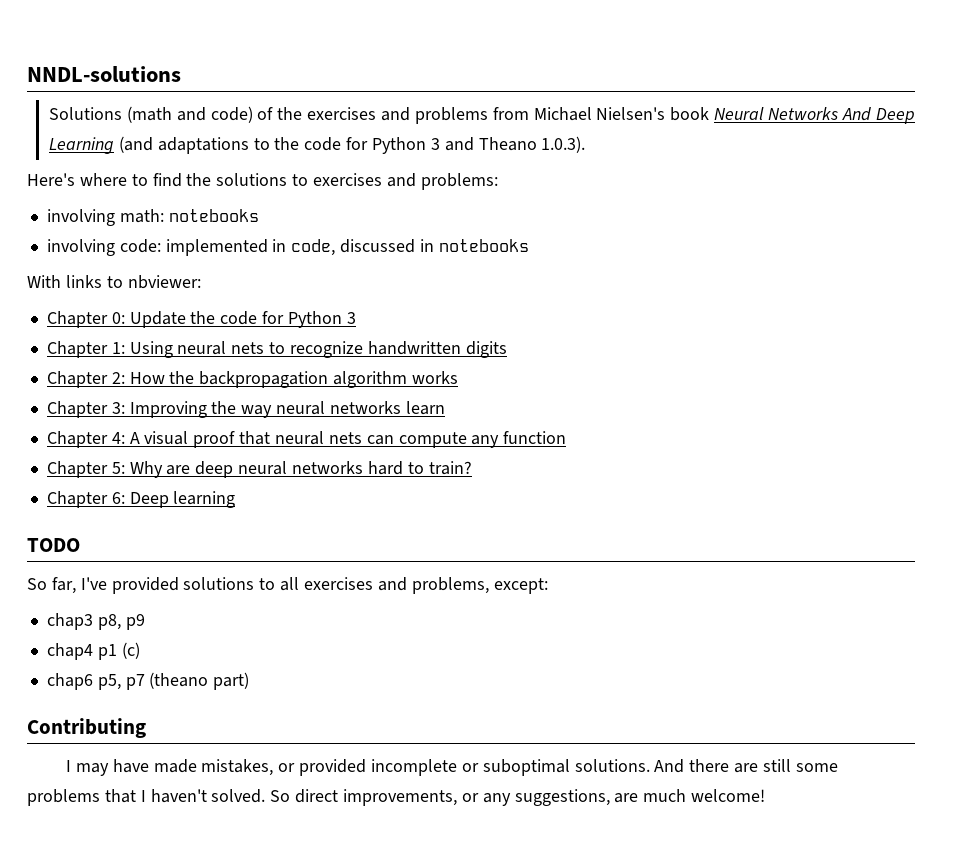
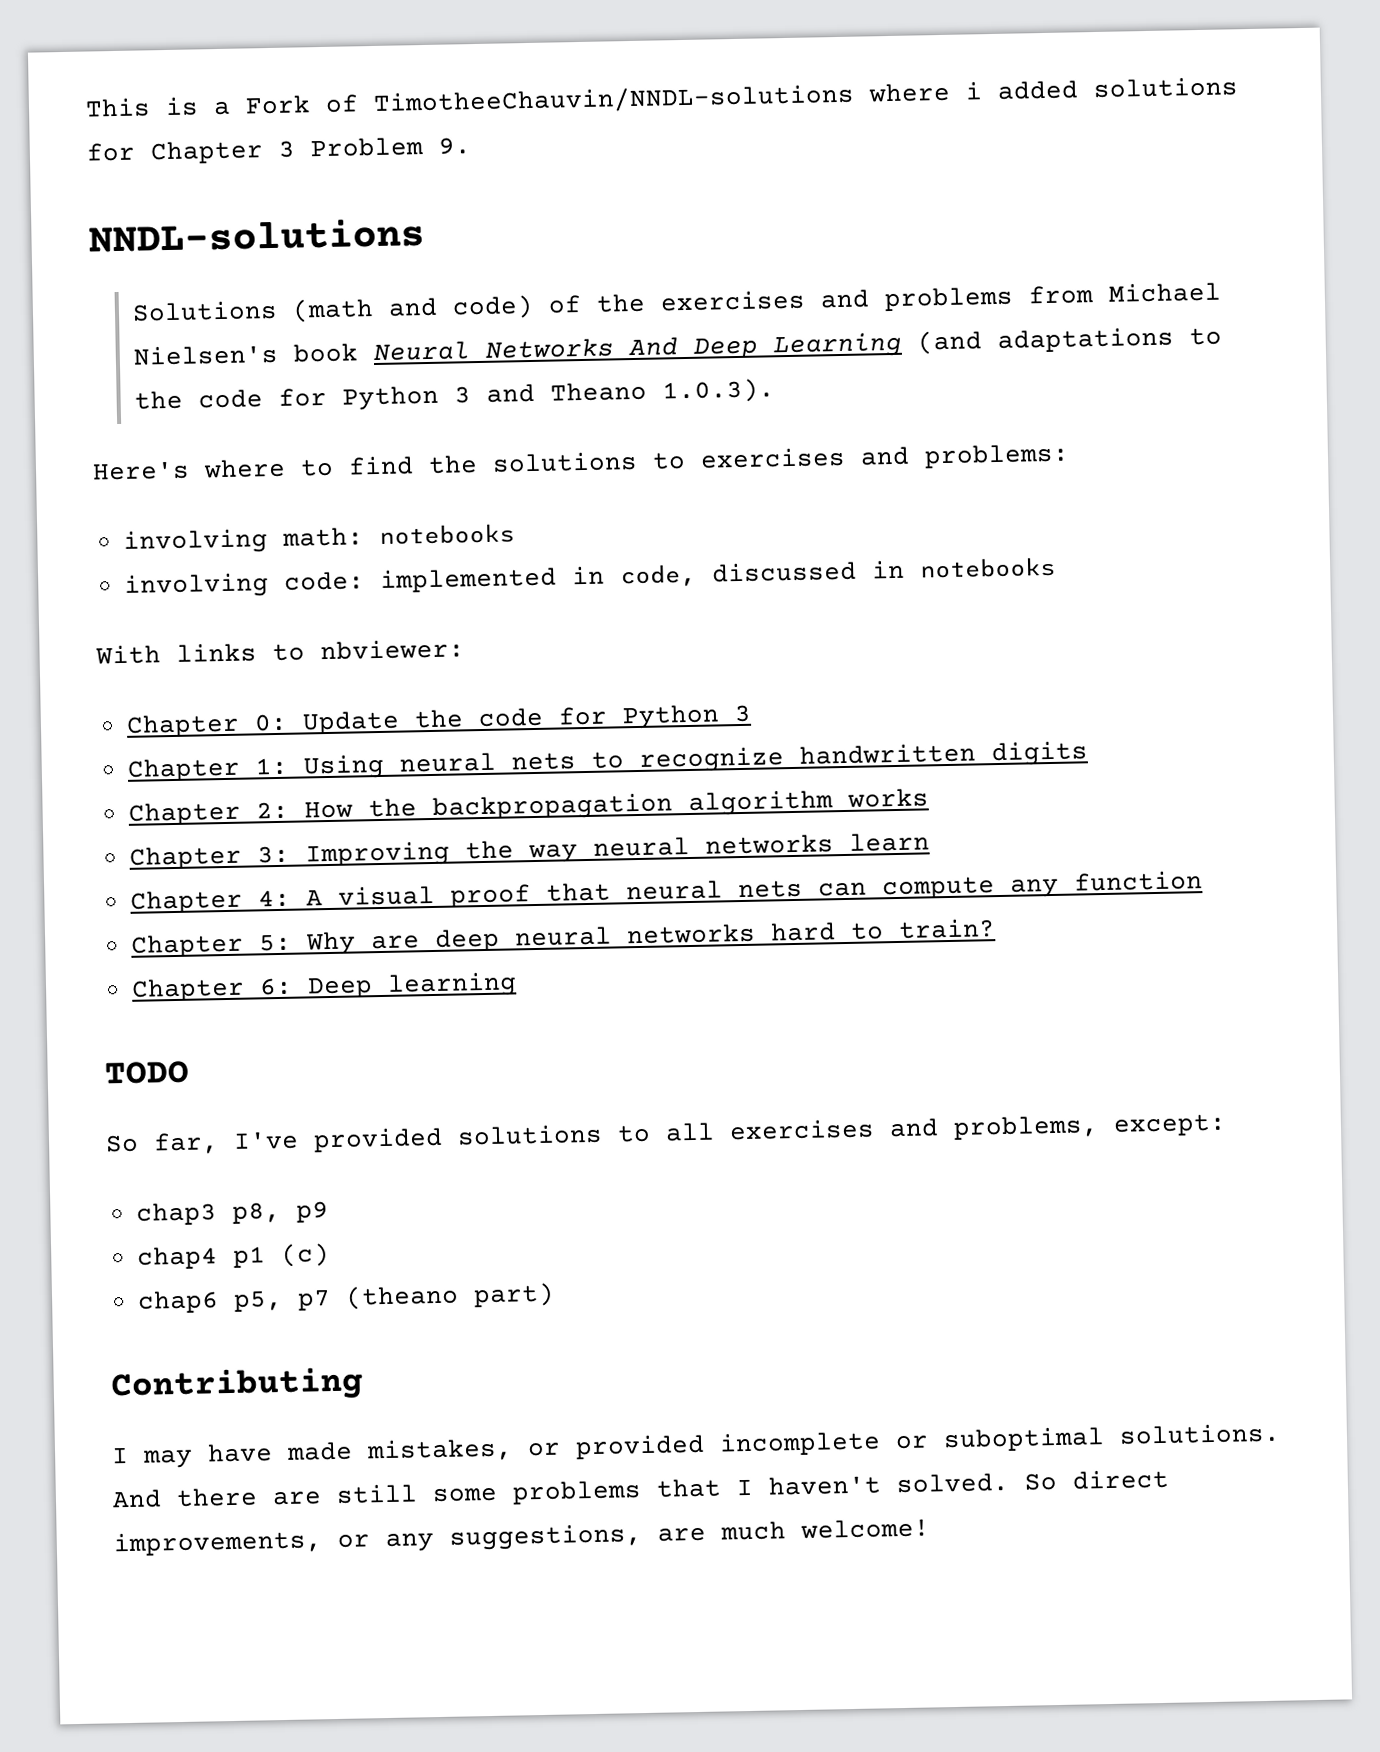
(27, 74) none -> [85,76,1238,118] [86,137,471,165] This is a Fork of TimotheeChauvin/NNDL-solutions where i added solutions for Chapter 3 Problem 9. //

